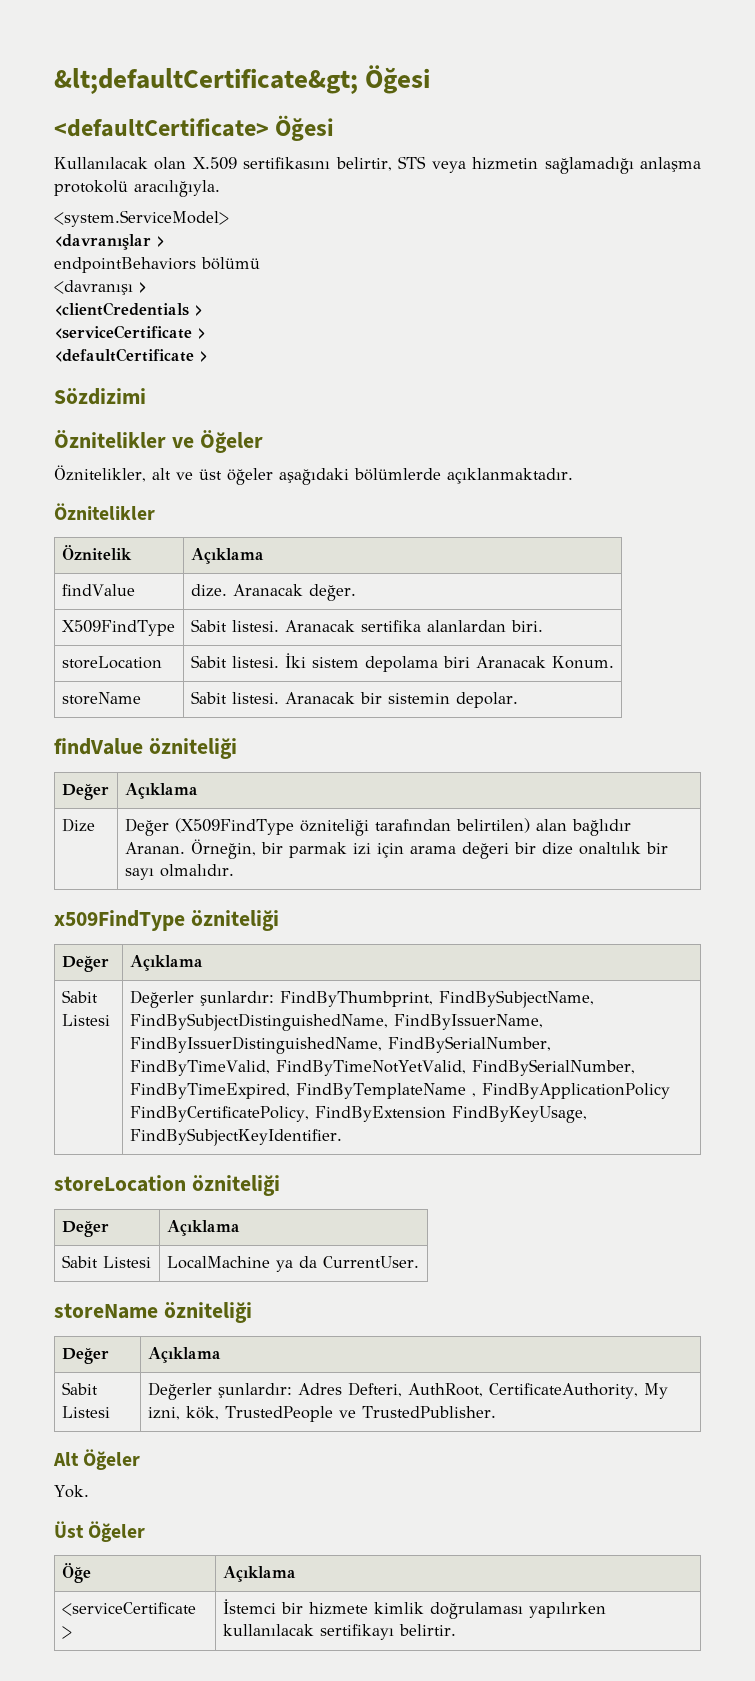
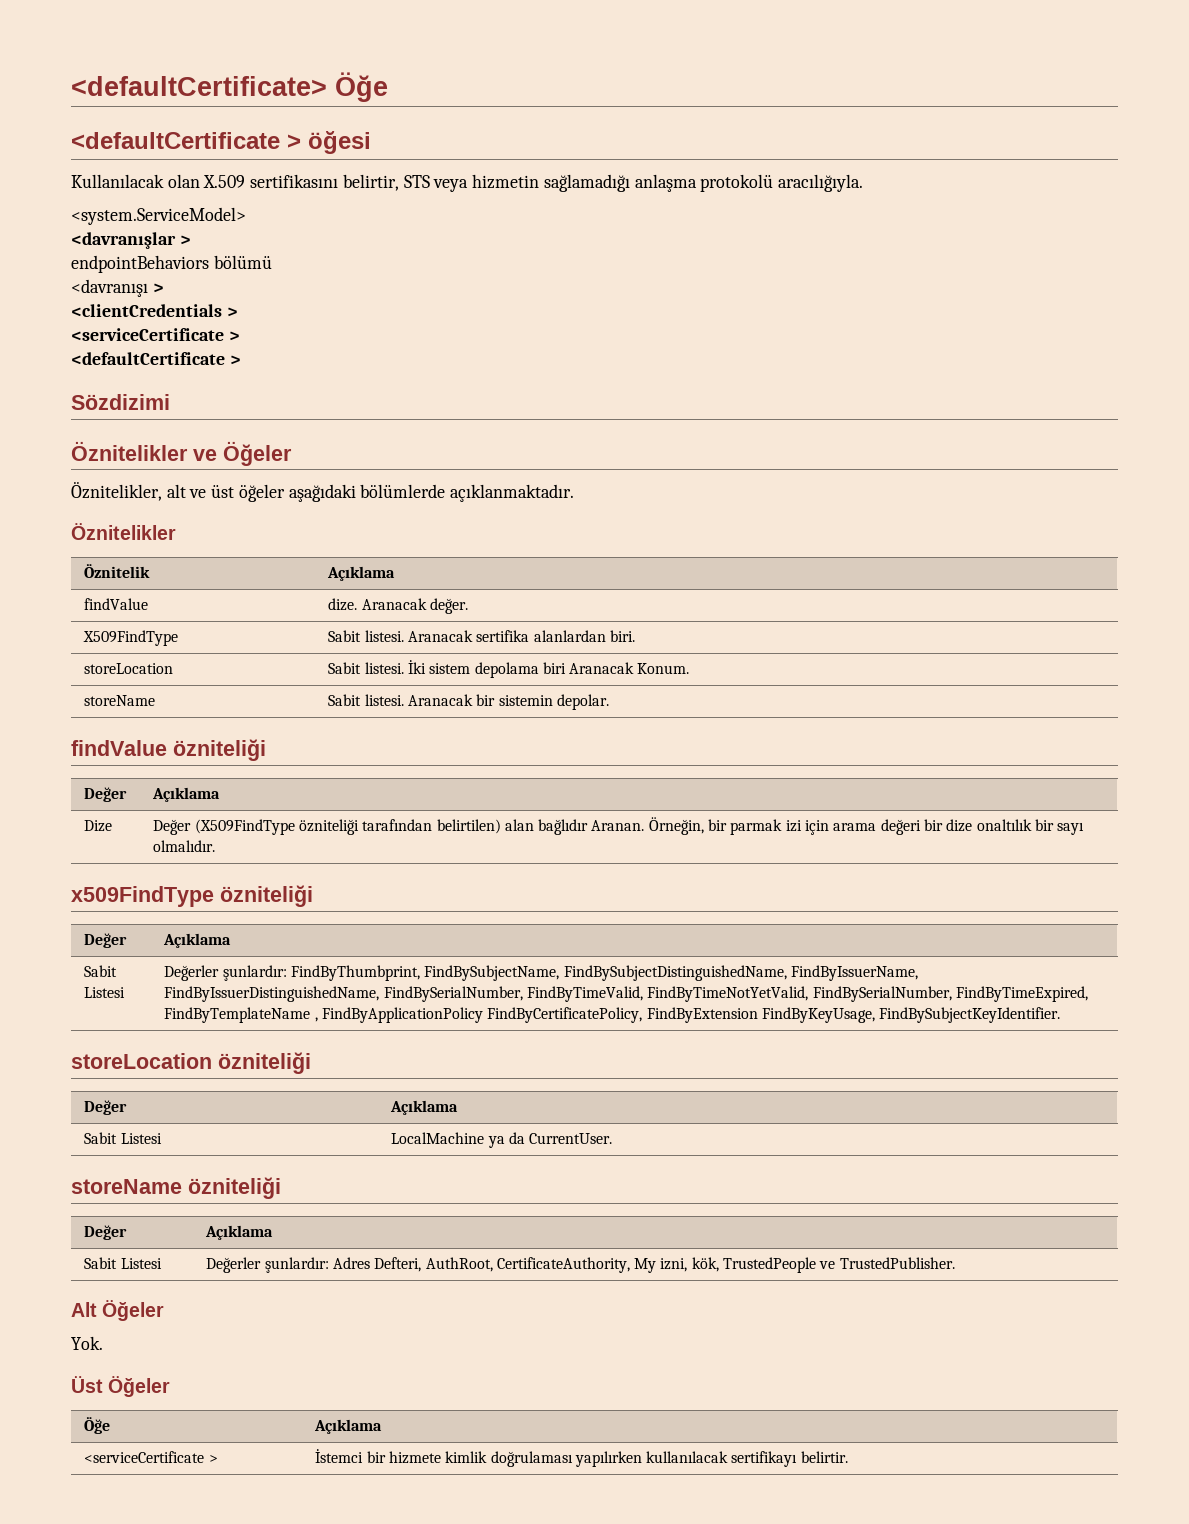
[54,65,431,94] [54,115,335,141] &lt;defaultCertificate&gt; Öğesi // <defaultCertificate> Öğesi -> [71,72,388,102] [71,131,371,154] <defaultCertificate> Öğe // <defaultCertificate > öğesi

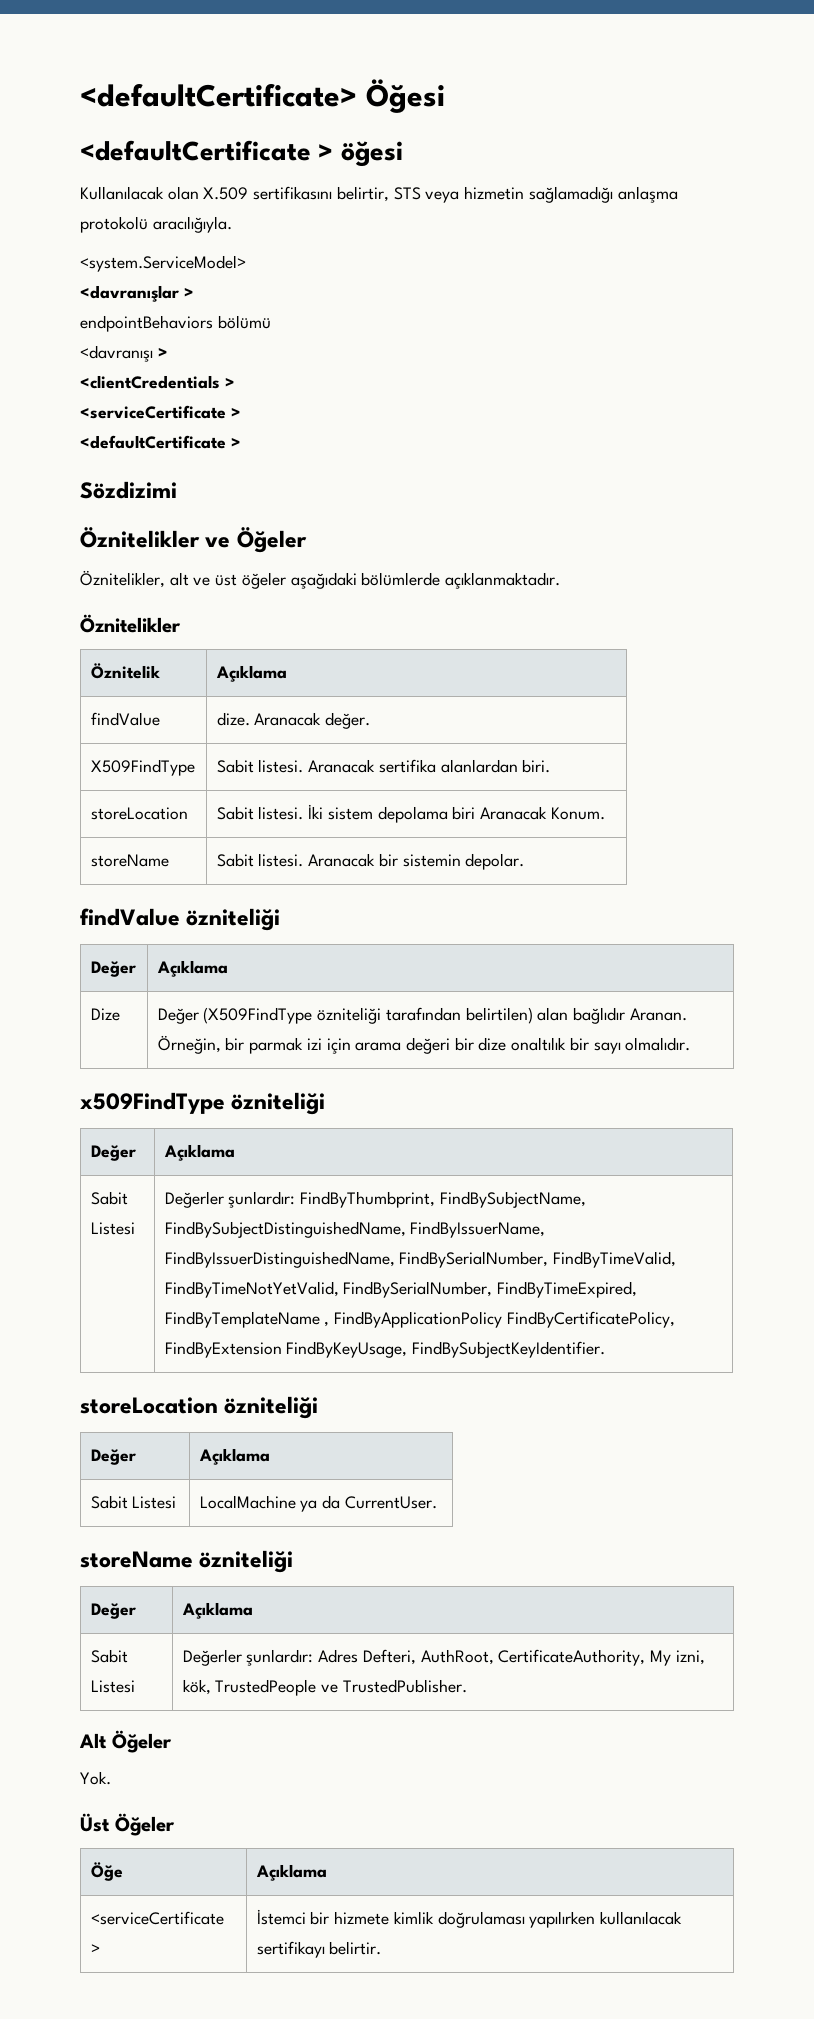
[335,72,388,102] Öğe -> [365,79,445,113] Öğesi

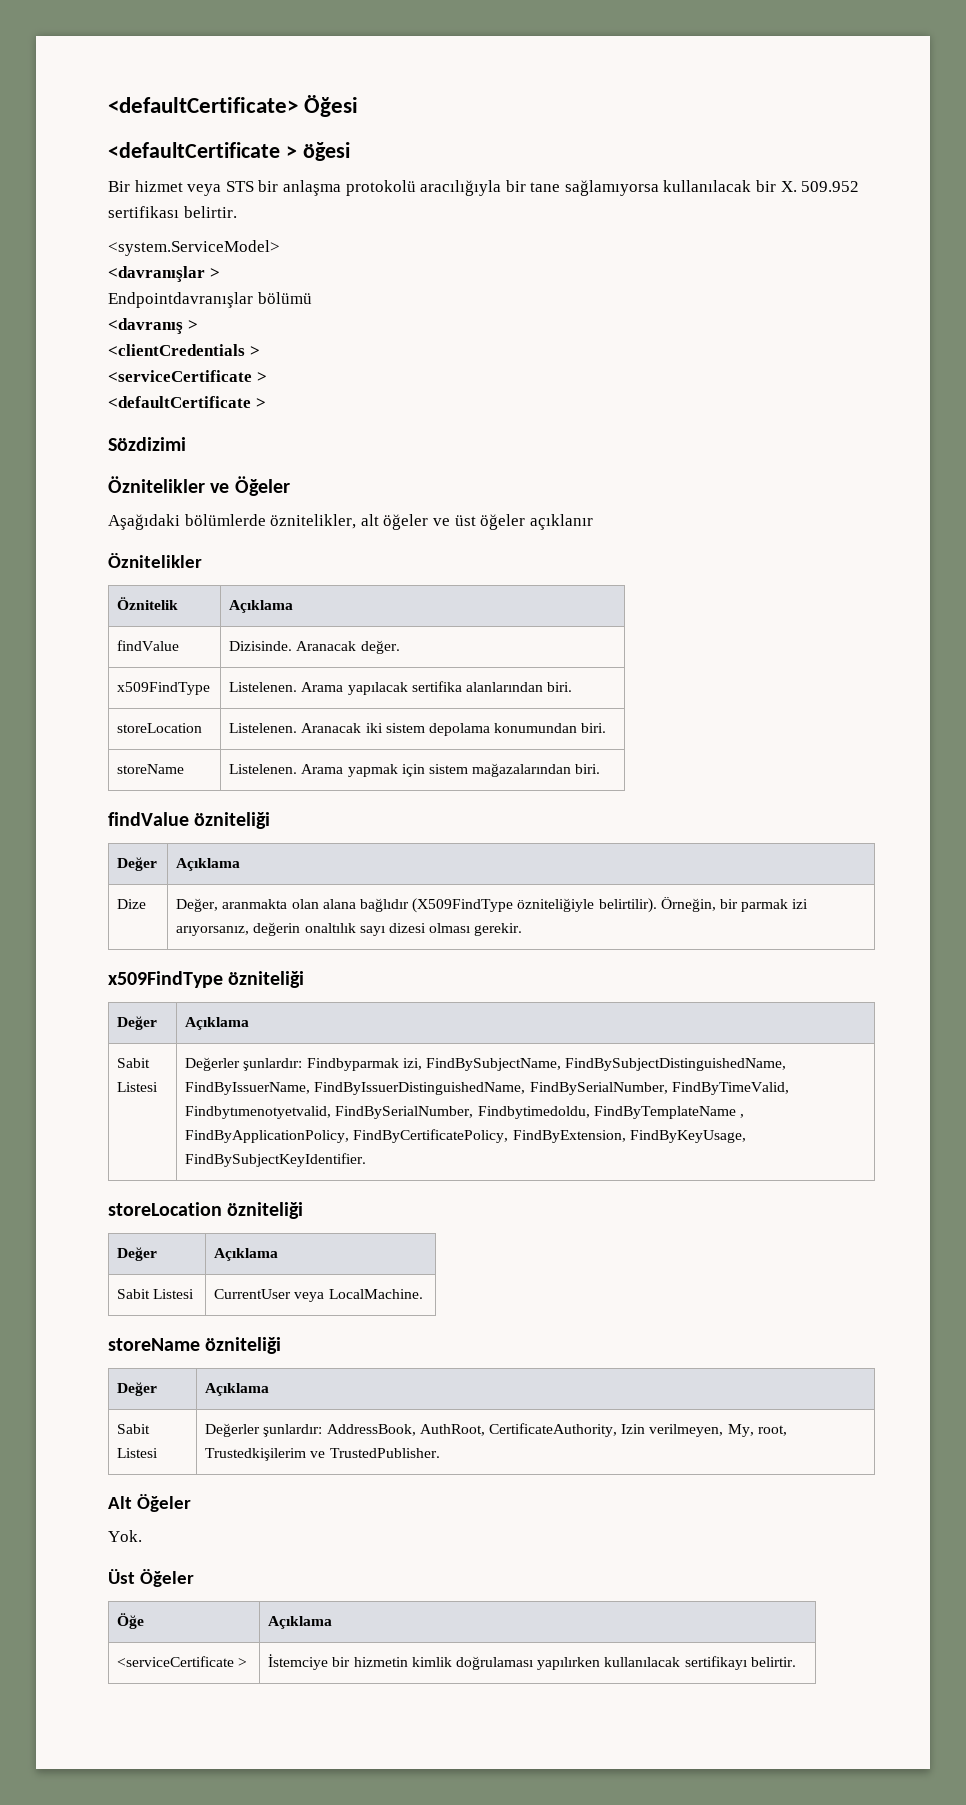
[80,186,678,203] [80,216,232,233] Kullanılacak olan X.509 sertifikasını belirtir, STS veya hizmetin sağlamadığı anlaşma protokolü aracılığıyla. -> [108,180,860,196] [108,206,237,218] Bir hizmet veya STS bir anlaşma protokolü aracılığıyla bir tane sağlamıyorsa kullanılacak bir X. 509.952 sertifikası belirtir.
[80,315,213,332] endpointBehaviors -> [108,292,253,308] Endpointdavranışlar
[80,345,153,362] <davranışı -> [108,318,183,334] <davranış
[80,570,561,589] Öznitelikler, alt ve üst öğeler aşağıdaki bölümlerde açıklanmaktadır. -> [108,514,593,530] Aşağıdaki bölümlerde öznitelikler, alt öğeler ve üst öğeler açıklanır
[216,712,250,726] dize. -> [229,641,293,651] Dizisinde.
[90,759,195,776] [216,759,551,773] [90,807,188,820] [216,804,605,823] [90,854,169,867] [216,853,525,870] X509FindType | Sabit listesi. Aranacak sertifika alanlardan biri. // storeLocation | Sabit listesi. İki sistem depolama biri Aranacak Konum. // storeName | Sabit listesi. Aranacak bir sistemin depolar. -> [117,682,211,695] [229,681,573,695] [117,723,203,733] [229,723,607,736] [117,764,185,774] [229,763,601,777] x509FindType | Listelenen. Arama yapılacak sertifika alanlarından biri. // storeLocation | Listelenen. Aranacak iki sistem depolama konumundan biri. // storeName | Listelenen. Arama yapmak için sistem mağazalarından biri.
[157,1007,687,1024] [157,1035,691,1054] Değer (X509FindType özniteliği tarafından belirtilen) alan bağlıdır Aranan. Örneğin, bir parmak izi için arama değeri bir dize onaltılık bir sayı olmalıdır. -> [176,897,809,913] [176,922,523,936] Değer, aranmakta olan alana bağlıdır (X509FindType özniteliğiyle belirtilir). Örneğin, bir parmak izi arıyorsanız, değerin onaltılık sayı dizesi olması gerekir.
[300,1191,436,1208] FindByThumbprint, -> [306,1058,422,1071] Findbyparmak izi,
[164,1281,638,1298] [164,1311,675,1328] [164,1341,282,1358] FindByTimeNotYetValid, FindBySerialNumber, FindByTimeExpired, FindByTemplateName , FindByApplicationPolicy FindByCertificatePolicy, FindByExtension -> [185,1106,745,1119] [185,1129,626,1143] Findbytımenotyetvalid, FindBySerialNumber, Findbytimedoldu, FindByTemplateName , FindByApplicationPolicy, FindByCertificatePolicy, FindByExtension,
[199,1495,437,1512] LocalMachine ya da CurrentUser. -> [214,1289,423,1302] CurrentUser veya LocalMachine.
[318,1649,705,1666] [182,1679,317,1696] Adres Defteri, AuthRoot, CertificateAuthority, My izni, kök, TrustedPeople -> [326,1423,787,1437] [205,1448,307,1461] AddressBook, AuthRoot, CertificateAuthority, Izin verilmeyen, My, root, Trustedkişilerim
[256,1909,390,1925] İstemci bir hizmete -> [268,1654,408,1670] İstemciye bir hizmetin

